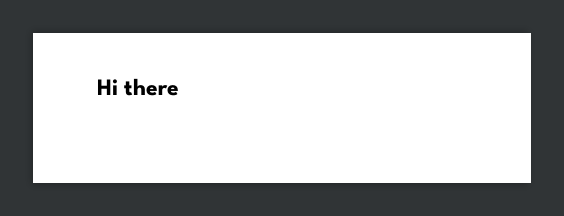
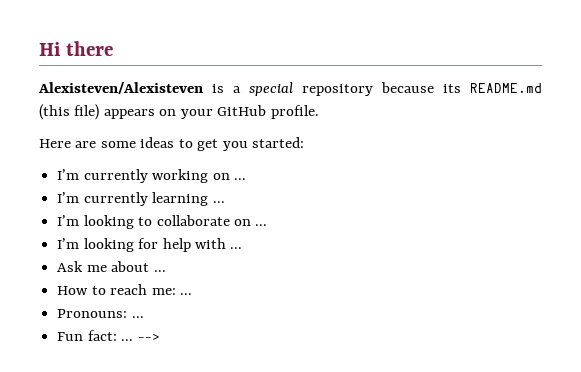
(180, 87) none -> [38,82,542,96] [39,104,319,120] [39,137,305,151] [57,169,246,183] [57,192,225,206] [57,215,268,229] [57,238,243,252] [57,261,166,272] [57,284,192,295] [57,309,144,318] [57,330,160,341] // Alexisteven/Alexisteven is a special repository because its README.md (this file) appears on your GitHub profile. // Here are some ideas to get you started: // I’m currently working on ... // I’m currently learning ... // I’m looking to collaborate on ... // I’m looking for help with ... // Ask me about ... // How to reach me: ... // Pronouns: ... // Fun fact: ... -->

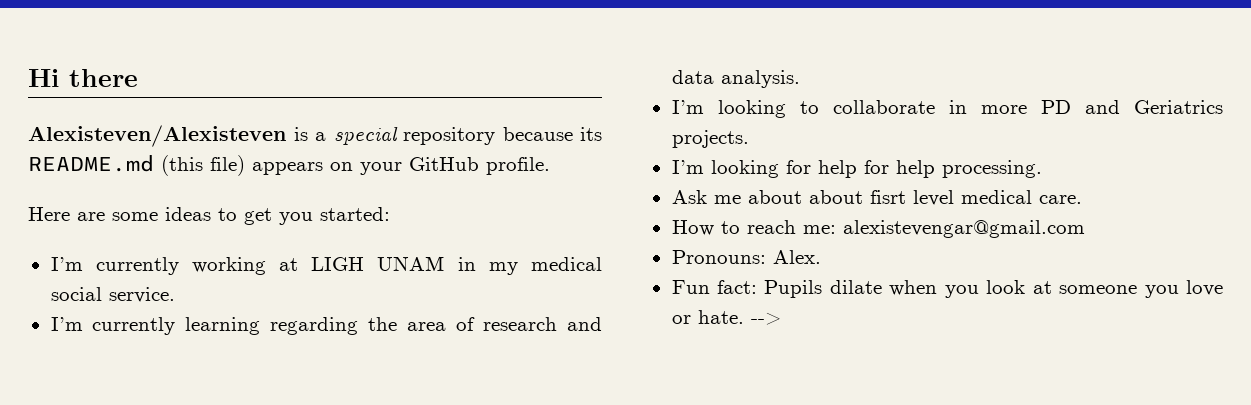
[212,173,246,180] [57,192,225,206] [57,215,268,229] on ... // I’m currently learning ... // I’m looking to collaborate on ... -> [279,256,602,275] [50,287,175,303] [50,317,602,335] [671,70,800,88] [671,100,1223,118] [671,130,749,148] at LIGH UNAM in my medical social service. // I’m currently learning regarding the area of research and data analysis. // I’m looking to collaborate in more PD and Geriatrics projects.
[194,238,243,249] with ... -> [863,160,1042,178] for help processing.
[153,270,166,272] ... -> [808,190,1082,206] about fisrt level medical care.
[179,293,192,295] ... -> [842,220,1085,238] alexistevengar@gmail.com
[131,316,144,318] ... -> [772,250,821,264] Alex.
[121,339,134,341] ... -> [764,280,1223,298] [671,310,744,324] Pupils dilate when you look at someone you love or hate.

